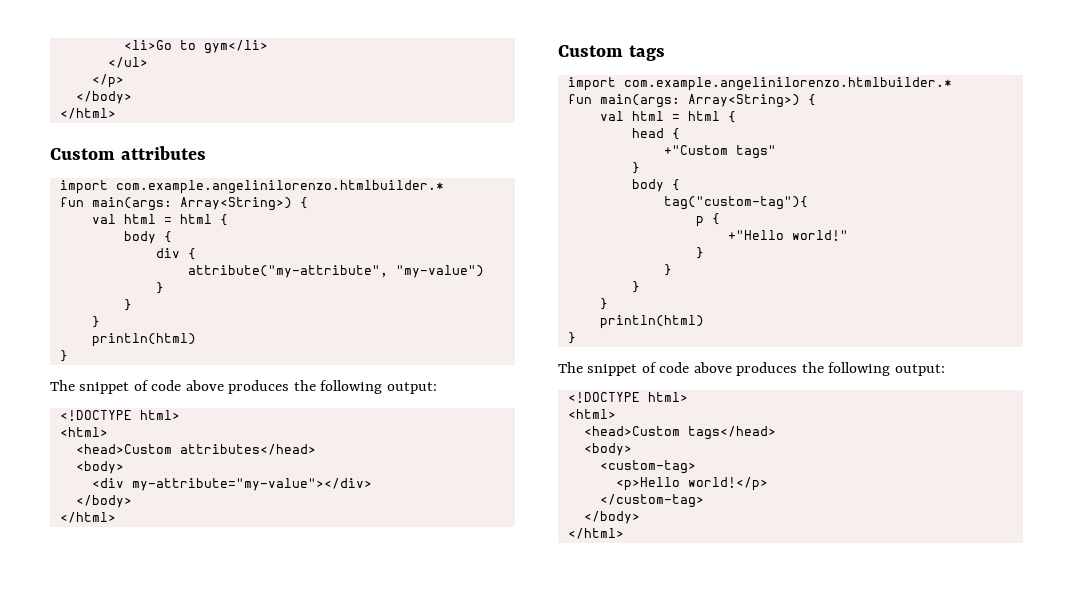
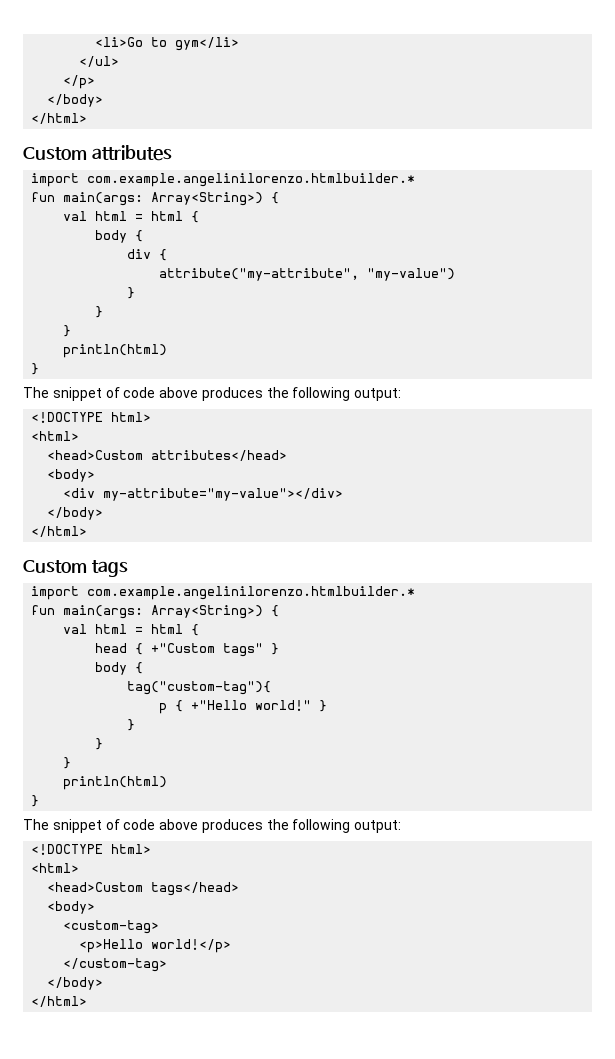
(680, 134) // -> (144, 649) none
(776, 152) // -> (264, 650) none
(720, 219) // -> (184, 706) none
(848, 235) // -> (312, 705) none

